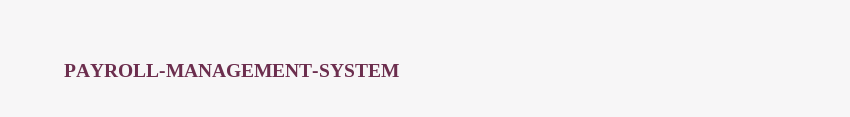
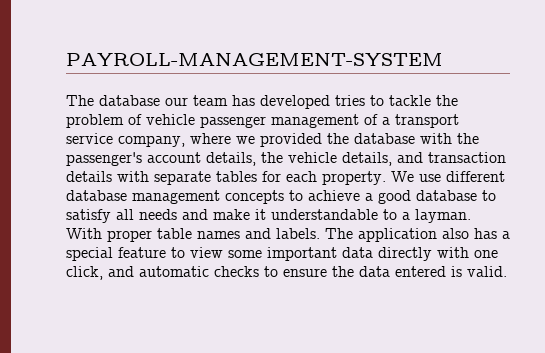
(399, 70) none -> [66,95,458,109] [66,114,459,128] [66,133,479,147] [66,152,506,166] [66,171,505,185] [66,190,496,204] [66,209,471,223] [66,228,510,242] [66,247,498,261] [66,266,507,280] // The database our team has developed tries to tackle the problem of vehicle passenger management of a transport service company, where we provided the database with the passenger's account details, the vehicle details, and transaction details with separate tables for each property. We use different database management concepts to achieve a good database to satisfy all needs and make it understandable to a layman. With proper table names and labels. The application also has a special feature to view some important data directly with one click, and automatic checks to ensure the data entered is valid.

